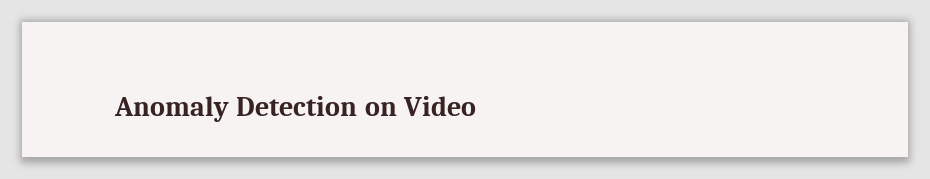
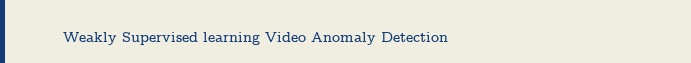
[114,96,477,122] Anomaly Detection on Video -> [63,32,448,45] Weakly Supervised learning Video Anomaly Detection

